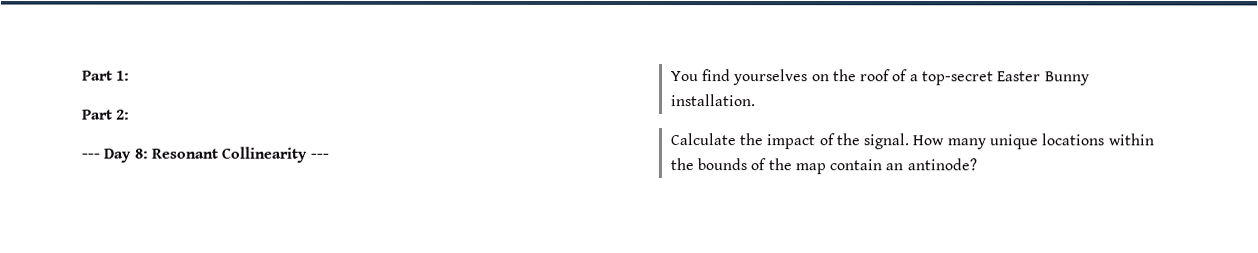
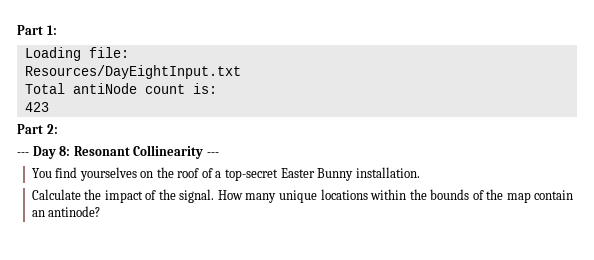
(131, 75) none -> [24,47,129,61] [24,65,241,79] [24,83,217,94] [24,102,49,112] // Loading file: // Resources/DayEightInput.txt // Total antiNode count is: // 423

